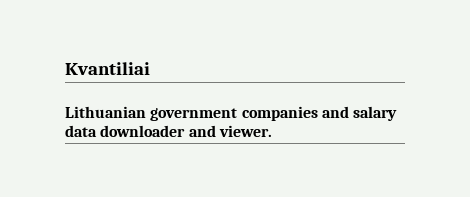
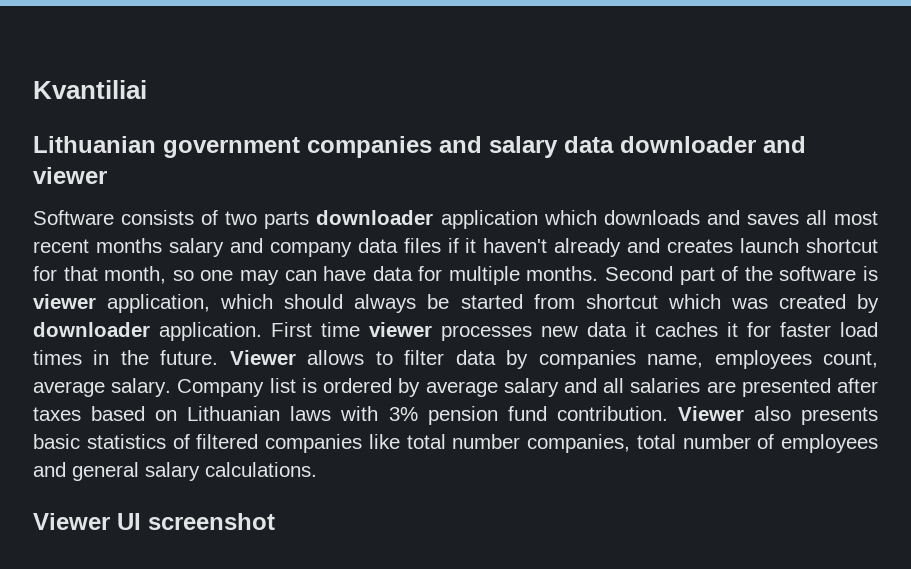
[218,125,272,137] viewer. -> [33,167,107,184] [33,210,879,229] [33,238,879,257] [33,266,879,285] [33,294,880,313] [33,322,878,341] [33,350,878,369] [33,378,878,397] [33,406,878,425] [33,434,878,453] [33,462,317,481] [33,513,275,530] viewer // Software consists of two parts downloader application which downloads and saves all most recent months salary and company data files if it haven't already and creates launch shortcut for that month, so one may can have data for multiple months. Second part of the software is viewer application, which should always be started from shortcut which was created by downloader application. First time viewer processes new data it caches it for faster load times in the future. Viewer allows to filter data by companies name, employees count, average salary. Company list is ordered by average salary and all salaries are presented after taxes based on Lithuanian laws with 3% pension fund contribution. Viewer also presents basic statistics of filtered companies like total number companies, total number of employees and general salary calculations. // Viewer UI screenshot

